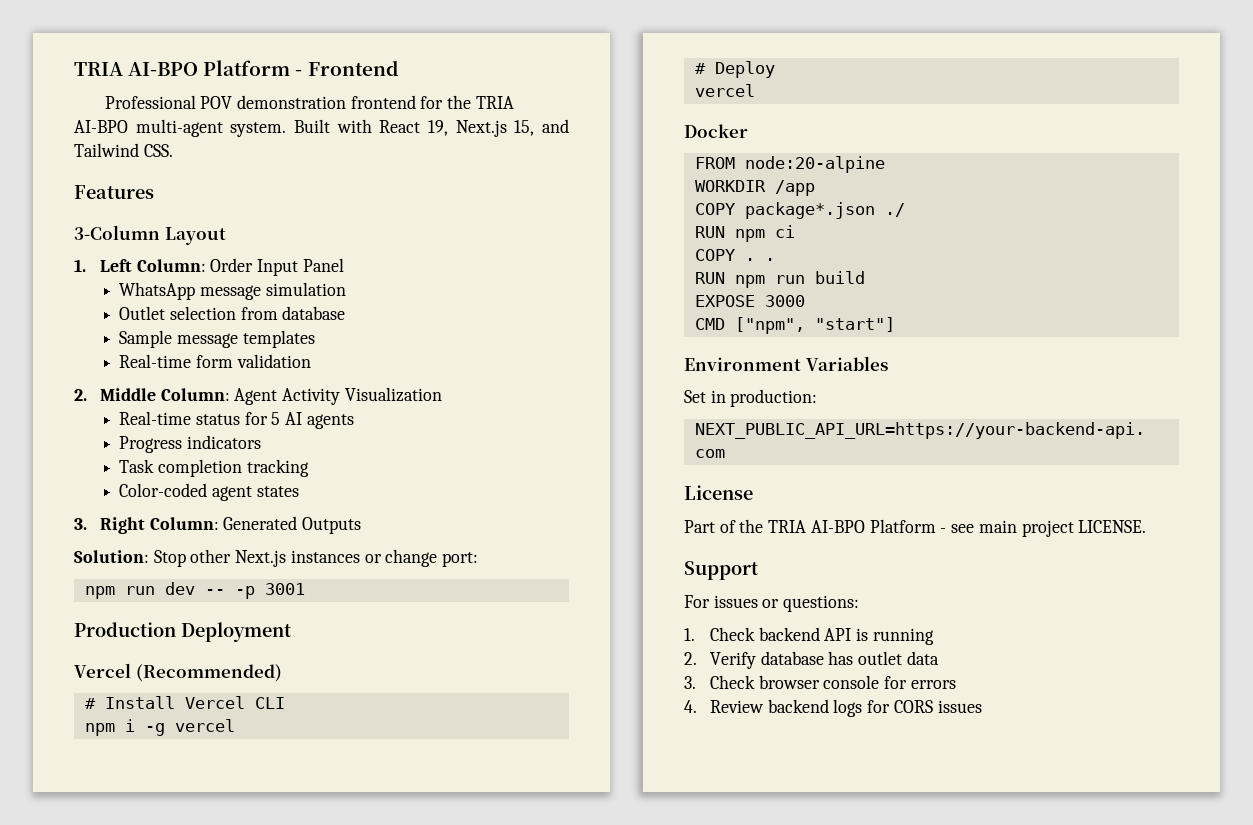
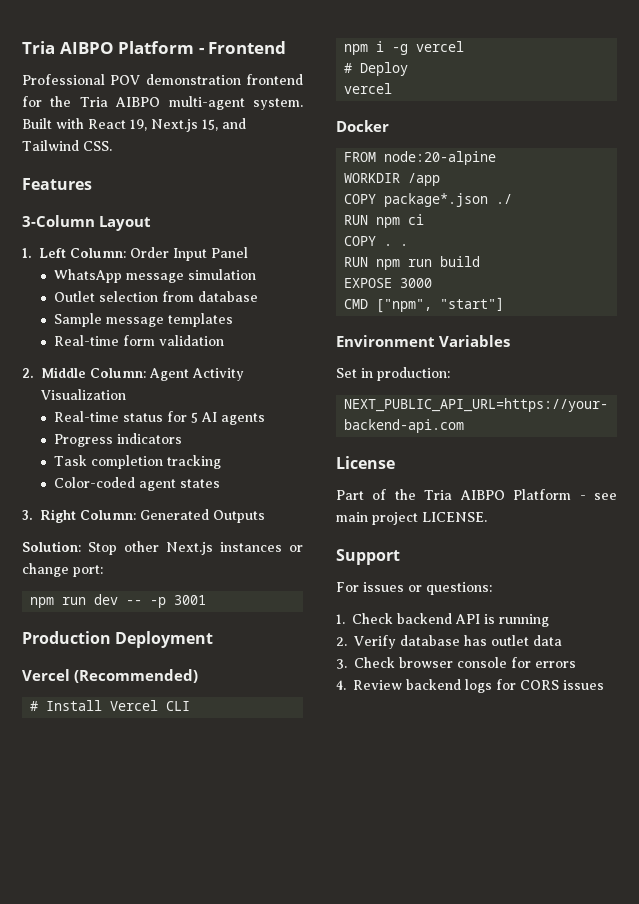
[74,62,199,76] TRIA AI-BPO -> [22,41,114,54] Tria AIBPO
[475,96,514,109] [74,120,128,133] TRIA AI-BPO -> [79,97,161,107] Tria AIBPO
[768,520,865,533] TRIA AI-BPO -> [424,490,505,500] Tria AIBPO

